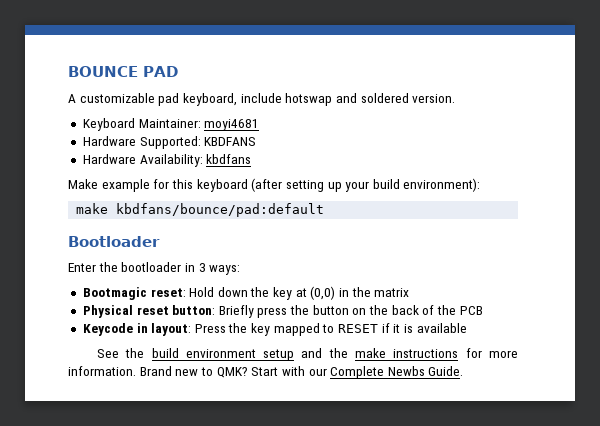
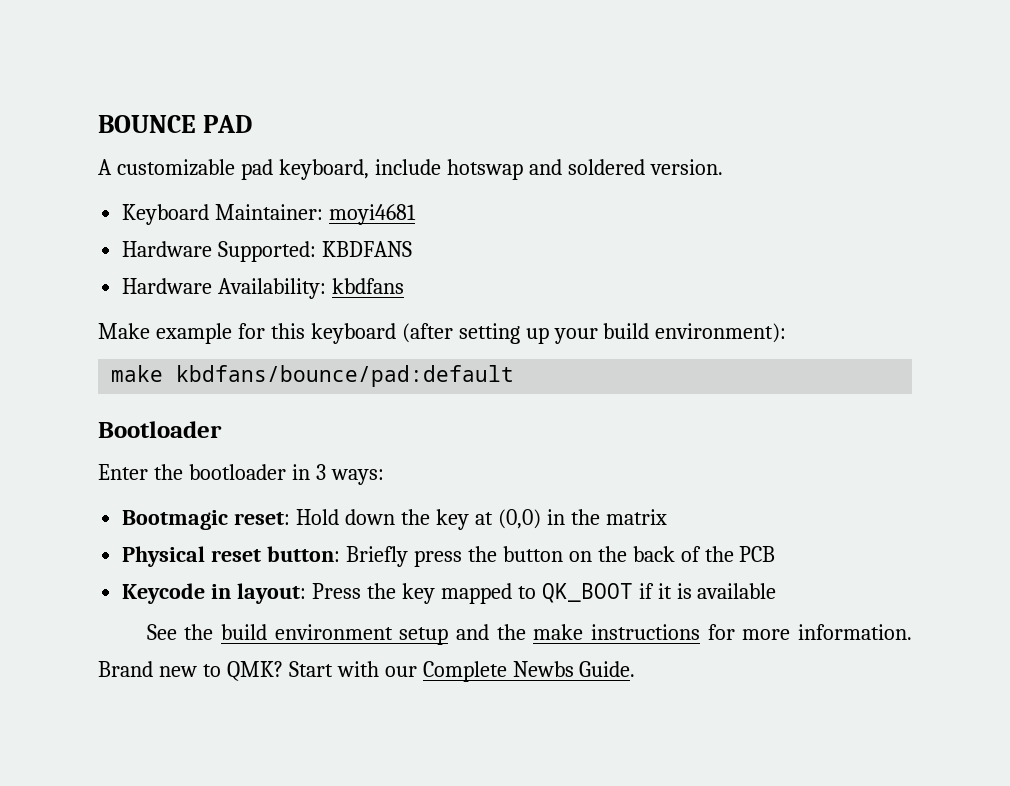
[338,324,379,333] RESET -> [541,583,633,603] QK_BOOT

